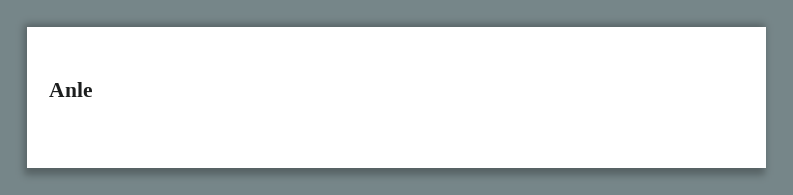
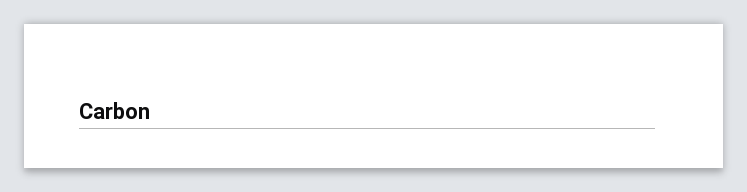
[49,82,93,97] Anle -> [79,102,150,119] Carbon

